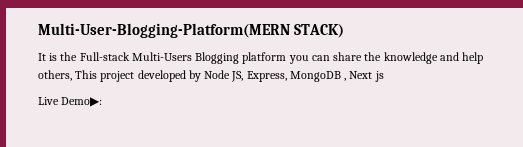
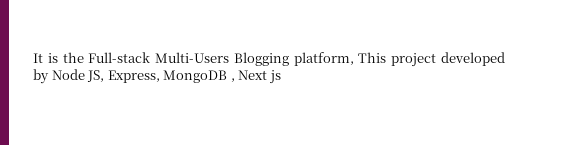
[38,23,345,38] Multi-User-Blogging-Platform(MERN STACK) // -> (33, 58) none
[242,52,484,64] [38,70,72,81] platform you can share the knowledge and help others, -> [293,52,354,66] platform,
[38,97,103,107] // Live Demo▶: -> (281, 77) none

